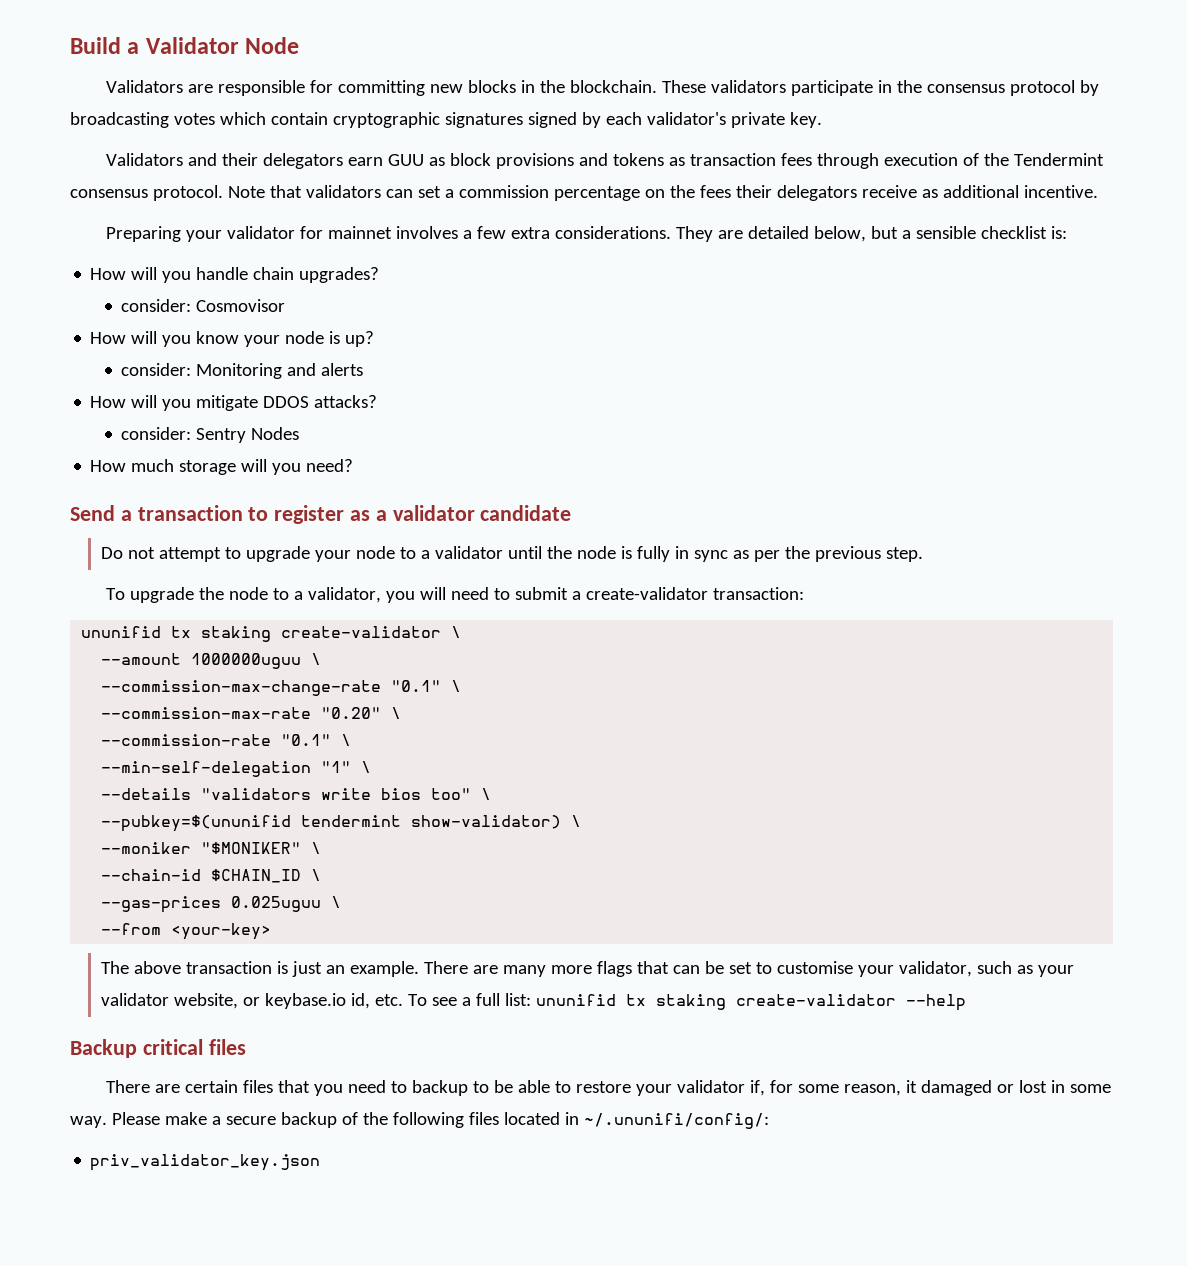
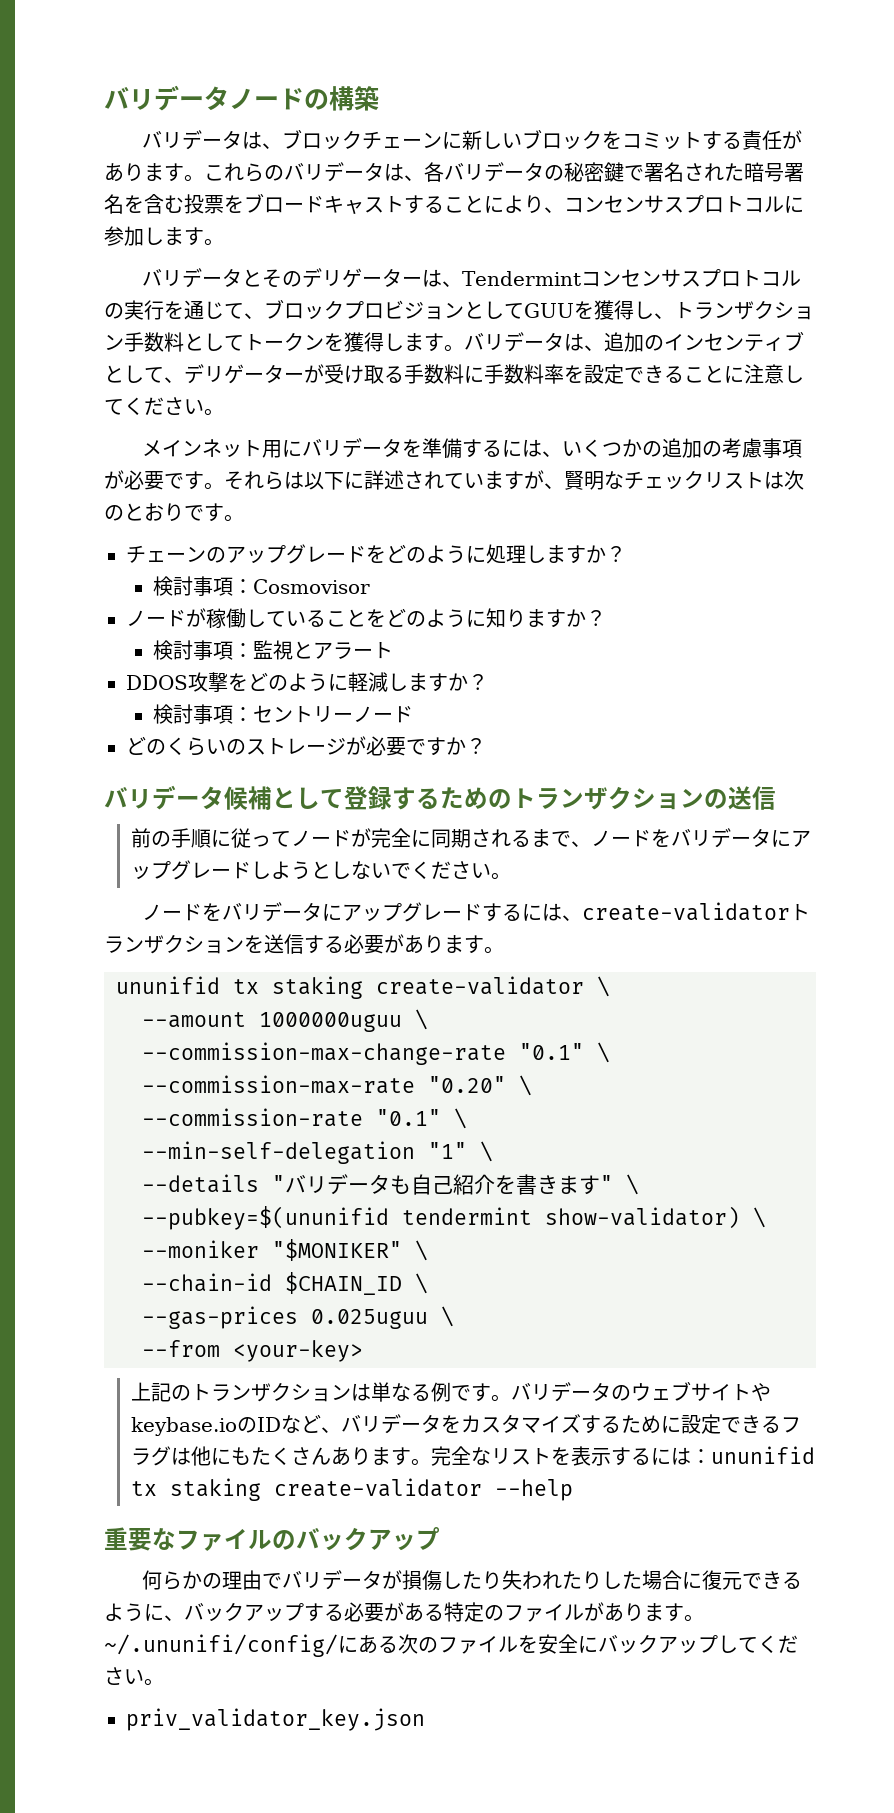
[70,37,300,54] [106,80,1100,96] [70,112,822,128] [106,153,1105,169] [70,185,1098,201] [106,226,1068,242] [90,267,380,283] [121,299,286,312] [90,331,375,347] [121,363,364,379] [90,395,378,411] [121,427,300,443] [90,459,354,475] [70,505,572,524] [100,546,923,562] [106,587,805,603] Build a Validator Node // Validators are responsible for committing new blocks in the blockchain. These validators participate in the consensus protocol by broadcasting votes which contain cryptographic signatures signed by each validator's private key. // Validators and their delegators earn GUU as block provisions and tokens as transaction fees through execution of the Tendermint consensus protocol. Note that validators can set a commission percentage on the fees their delegators receive as additional incentive. // Preparing your validator for mainnet involves a few extra considerations. They are detailed below, but a sensible checklist is: // How will you handle chain upgrades? // consider: Cosmovisor // How will you know your node is up? // consider: Monitoring and alerts // How will you mitigate DDOS attacks? // consider: Sentry Nodes // How much storage will you need? // Send a transaction to register as a validator candidate // Do not attempt to upgrade your node to a validator until the node is fully in sync as per the previous step. // To upgrade the node to a validator, you will need to submit a create-validator transaction: -> [104,85,379,111] [142,129,803,150] [104,162,804,182] [104,193,804,214] [104,226,224,246] [142,268,802,288] [104,299,814,320] [104,331,804,352] [104,364,804,384] [104,397,224,416] [142,438,803,459] [104,470,804,490] [104,503,244,522] [126,544,626,564] [152,576,370,596] [126,608,606,629] [152,640,393,660] [126,672,488,692] [152,704,413,724] [126,736,486,756] [104,785,776,810] [130,828,811,848] [130,860,511,880] [142,902,811,922] [104,934,504,954] バリデータノードの構築 // バリデータは、ブロックチェーンに新しいブロックをコミットする責任があります。これらのバリデータは、各バリデータの秘密鍵で署名された暗号署名を含む投票をブロードキャストすることにより、コンセンサスプロトコルに参加します。 // バリデータとそのデリゲーターは、Tendermintコンセンサスプロトコルの実行を通じて、ブロックプロビジョンとしてGUUを獲得し、トランザクション手数料としてトークンを獲得します。バリデータは、追加のインセンティブとして、デリゲーターが受け取る手数料に手数料率を設定できることに注意してください。 // メインネット用にバリデータを準備するには、いくつかの追加の考慮事項が必要です。それらは以下に詳述されていますが、賢明なチェックリストは次のとおりです。 // チェーンのアップグレードをどのように処理しますか？ // 検討事項：Cosmovisor // ノードが稼働していることをどのように知りますか？ // 検討事項：監視とアラート // DDOS攻撃をどのように軽減しますか？ // 検討事項：セントリーノード // どのくらいのストレージが必要ですか？ // バリデータ候補として登録するためのトランザクションの送信 // 前の手順に従ってノードが完全に同期されるまで、ノードをバリデータにアップグレードしようとしないでください。 // ノードをバリデータにアップグレードするには、create-validatorトランザクションを送信する必要があります。
[201,788,472,800] "validators write bios too" -> [272,1174,613,1195] "バリデータも自己紹介を書きます"
[100,961,1074,977] [100,993,531,1009] The above transaction is just an example. There are many more flags that can be set to customise your validator, such as your validator website, or keybase.io id, etc. To see a full list: -> [130,1381,771,1402] [130,1414,801,1436] [130,1446,711,1466] 上記のトランザクションは単なる例です。バリデータのウェブサイトやkeybase.ioのIDなど、バリデータをカスタマイズするために設定できるフラグは他にもたくさんあります。完全なリストを表示するには：
[70,1039,246,1058] [106,1080,1112,1096] [70,1112,769,1129] Backup critical files // There are certain files that you need to backup to be able to restore your validator if, for some reason, it damaged or lost in some way. Please make a secure backup of the following files located in ~/.ununifi/config/: -> [104,1527,440,1551] [142,1570,803,1591] [104,1602,704,1622] [104,1634,798,1657] [104,1667,164,1686] 重要なファイルのバックアップ // 何らかの理由でバリデータが損傷したり失われたりした場合に復元できるように、バックアップする必要がある特定のファイルがあります。~/.ununifi/config/にある次のファイルを安全にバックアップしてください。

